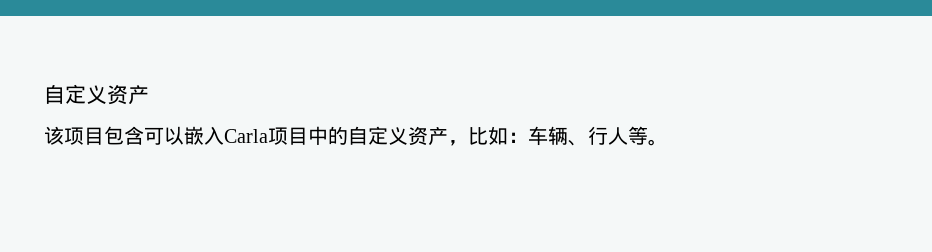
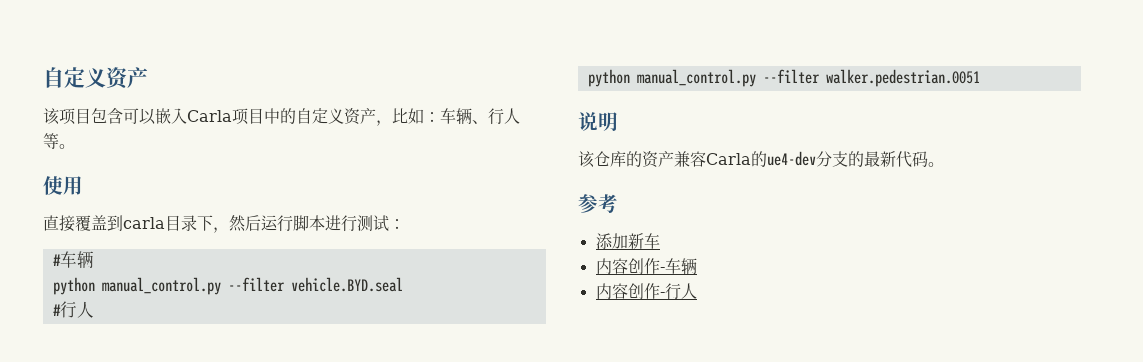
(668, 142) none -> [43,176,83,195] [43,215,405,233] [52,251,94,269] [52,277,403,295] [52,301,94,318] [587,69,980,87] [578,112,618,131] [578,151,944,168] [578,194,618,213] [595,233,660,249] [595,258,697,275] [595,283,697,300] // 使用 // 直接覆盖到carla目录下，然后运行脚本进行测试： // #车辆 // python manual_control.py --filter vehicle.BYD.seal // #行人 // python manual_control.py --filter walker.pedestrian.0051 // 说明 // 该仓库的资产兼容Carla的ue4-dev分支的最新代码。 // 参考 // 添加新车 // 内容创作-车辆 // 内容创作-行人

